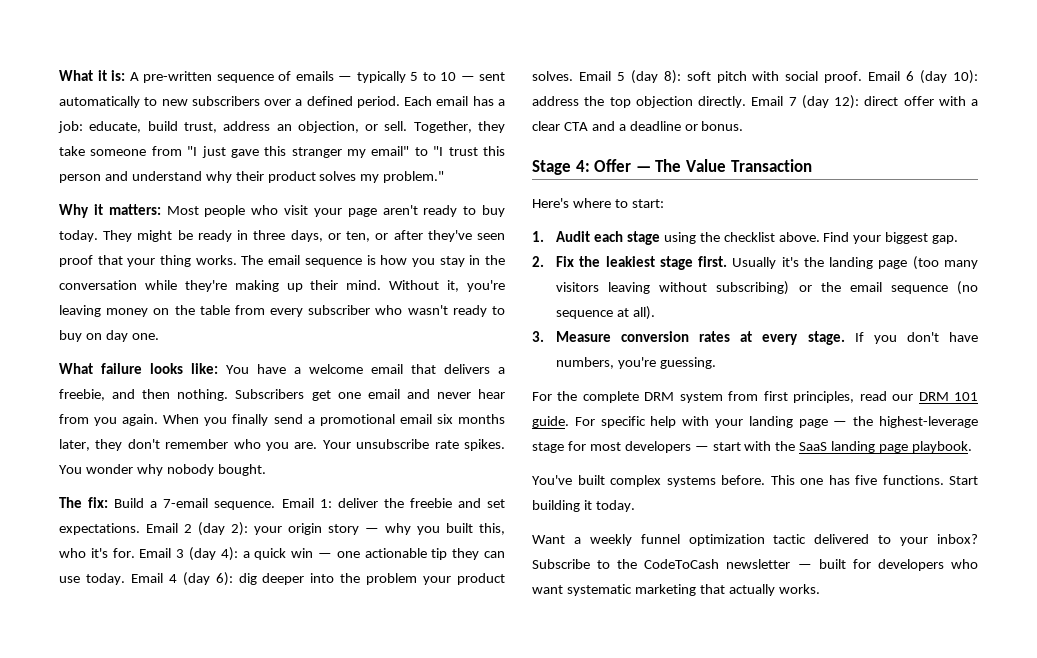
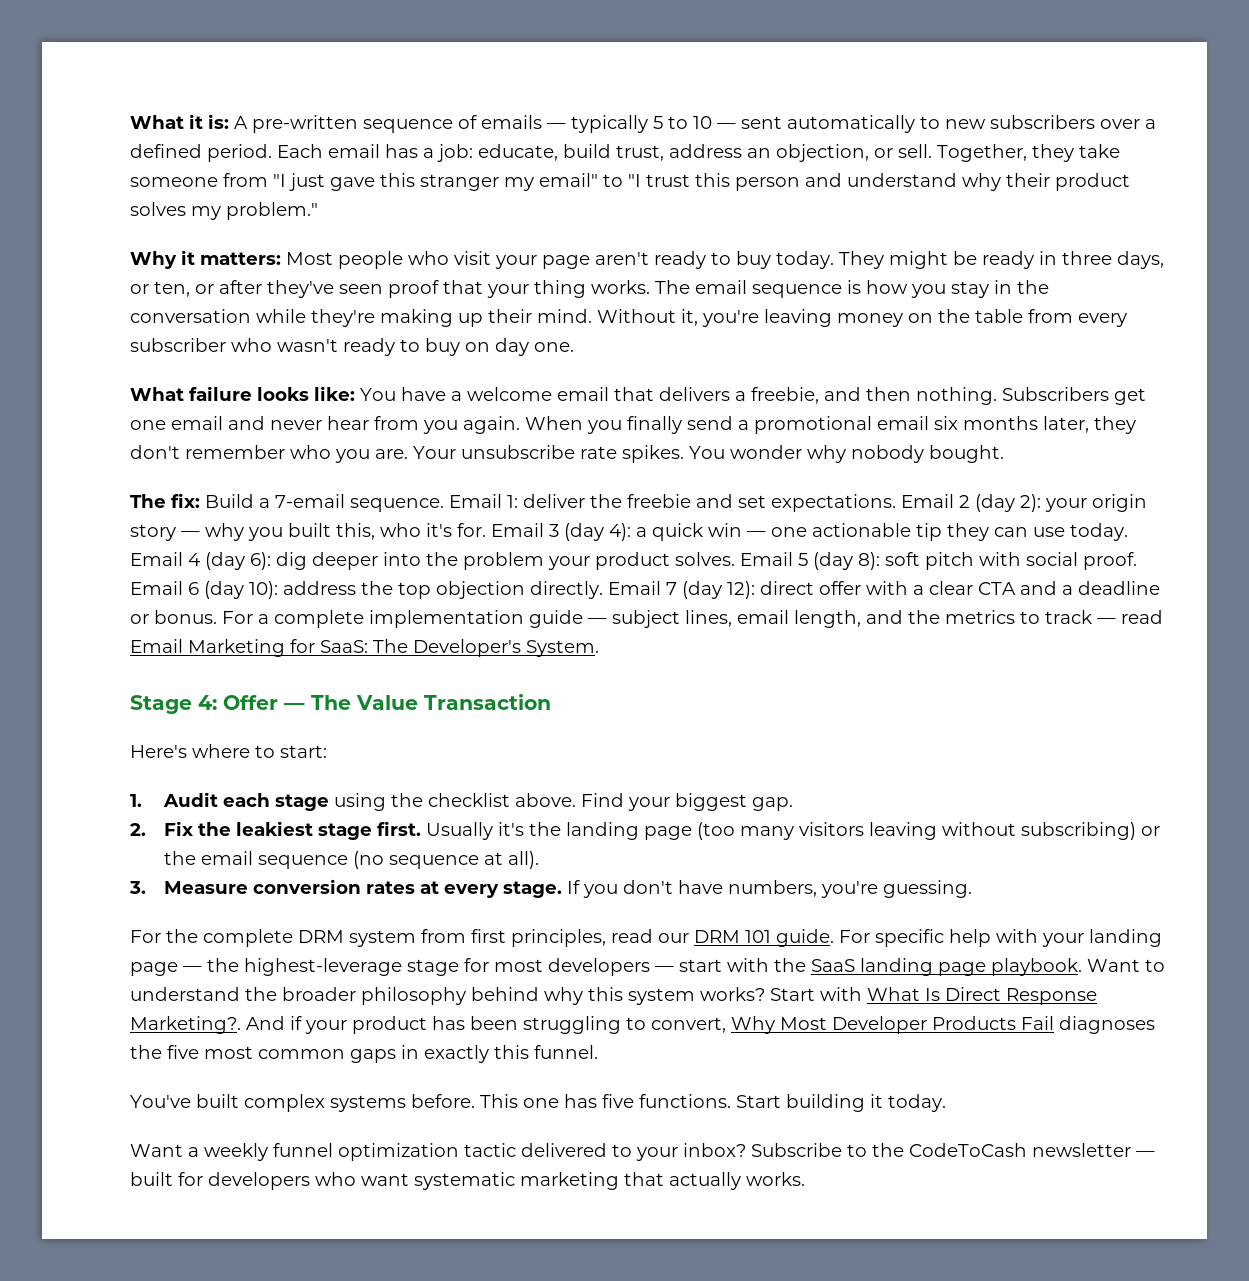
(744, 126) none -> [222,610,1163,628] [130,639,599,657] For a complete implementation guide — subject lines, email length, and the metrics to track — read Email Marketing for SaaS: The Developer's System.
(973, 447) none -> [1087,959,1165,972] [130,987,1097,1005] [130,1016,1155,1034] [130,1045,598,1063] Want to understand the broader philosophy behind why this system works? Start with What Is Direct Response Marketing?. And if your product has been struggling to convert, Why Most Developer Products Fail diagnoses the five most common gaps in exactly this funnel.

